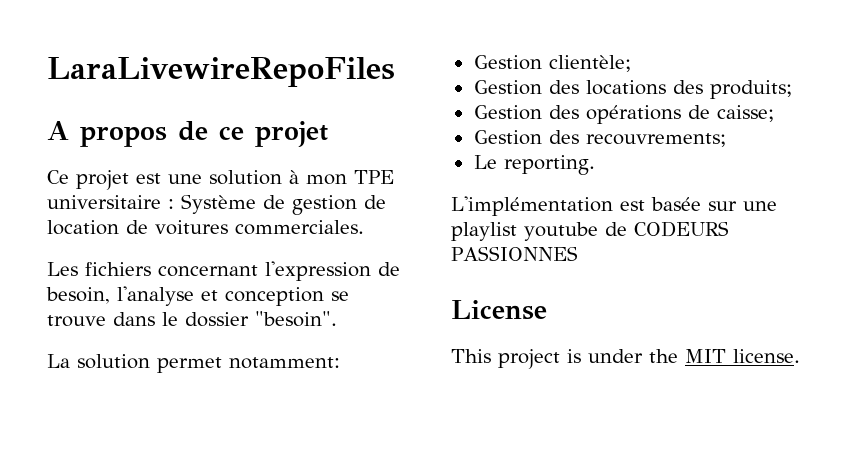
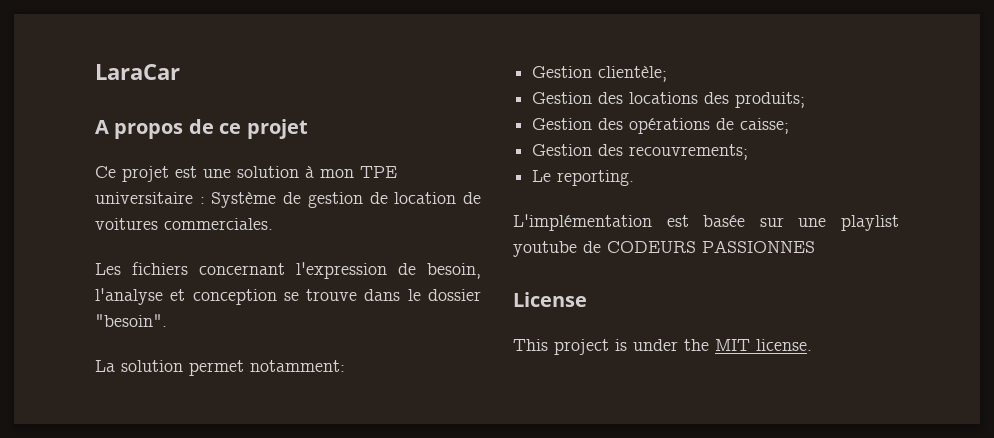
[47,57,395,87] LaraLivewireRepoFiles -> [95,64,180,80] LaraCar

